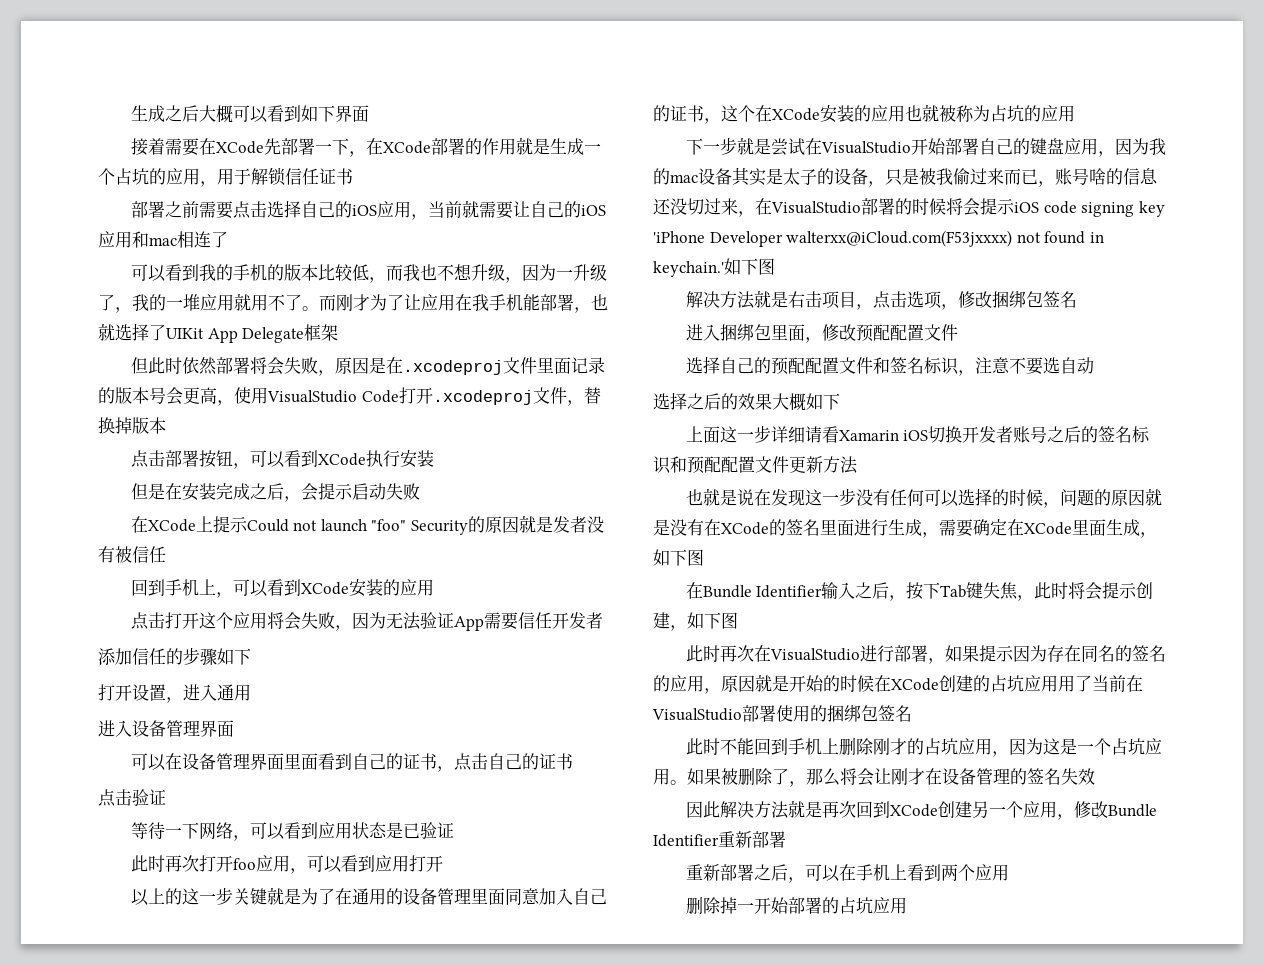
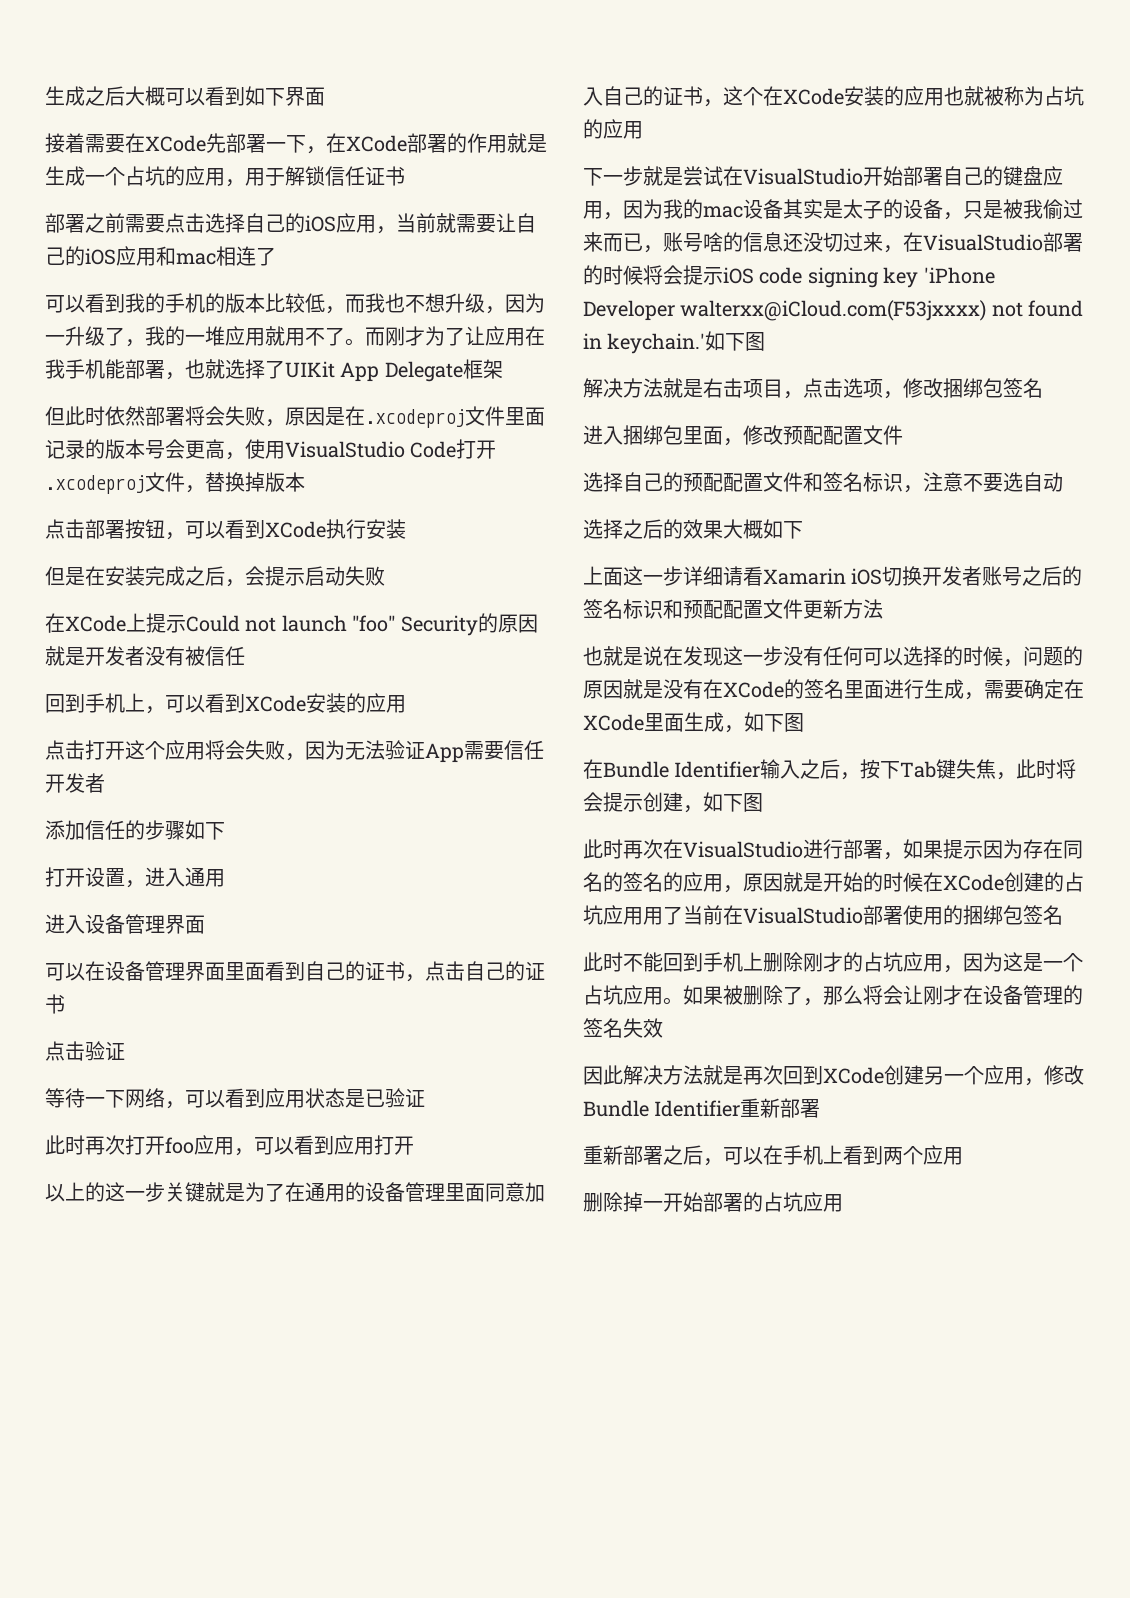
(553, 524) none -> [85,647,105,666] 开

